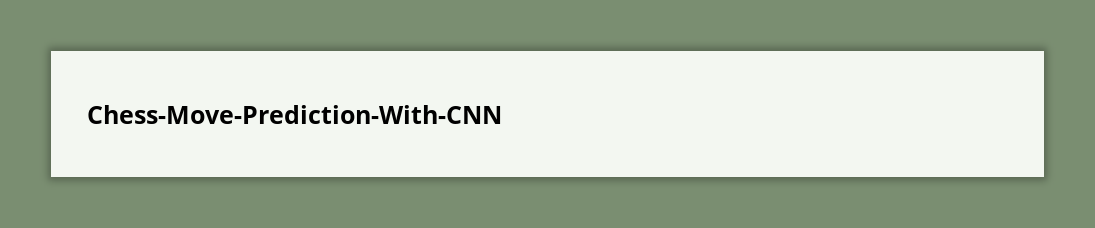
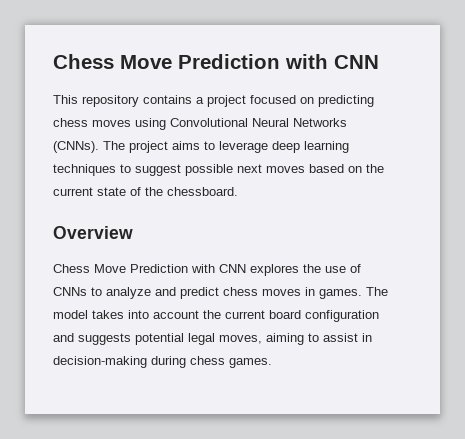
[87,105,502,124] Chess-Move-Prediction-With-CNN -> [53,54,379,69] [53,95,374,107] [53,118,347,130] [53,141,349,153] [53,164,384,176] [53,187,238,196] [53,226,133,239] [53,264,361,276] [53,287,388,299] [53,310,379,322] [53,333,372,345] [53,356,272,368] Chess Move Prediction with CNN // This repository contains a project focused on predicting chess moves using Convolutional Neural Networks (CNNs). The project aims to leverage deep learning techniques to suggest possible next moves based on the current state of the chessboard. // Overview // Chess Move Prediction with CNN explores the use of CNNs to analyze and predict chess moves in games. The model takes into account the current board configuration and suggests potential legal moves, aiming to assist in decision-making during chess games.

